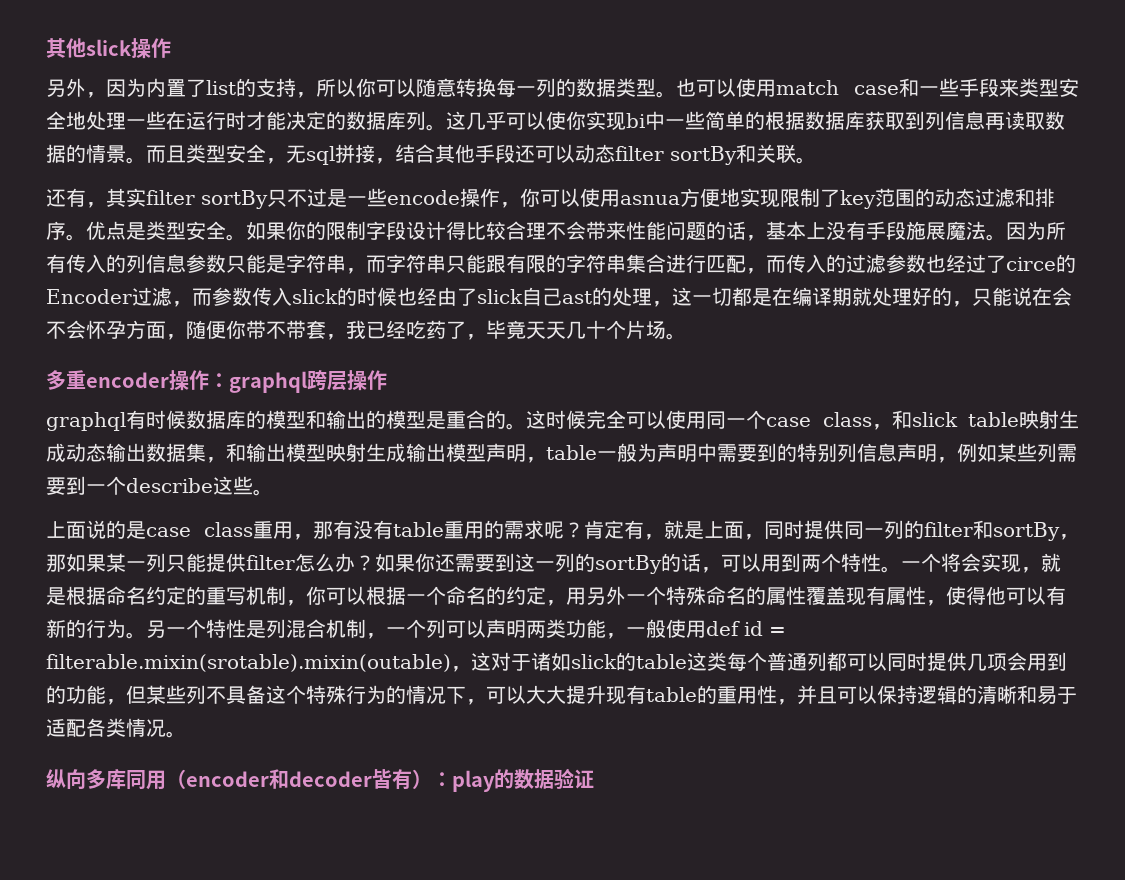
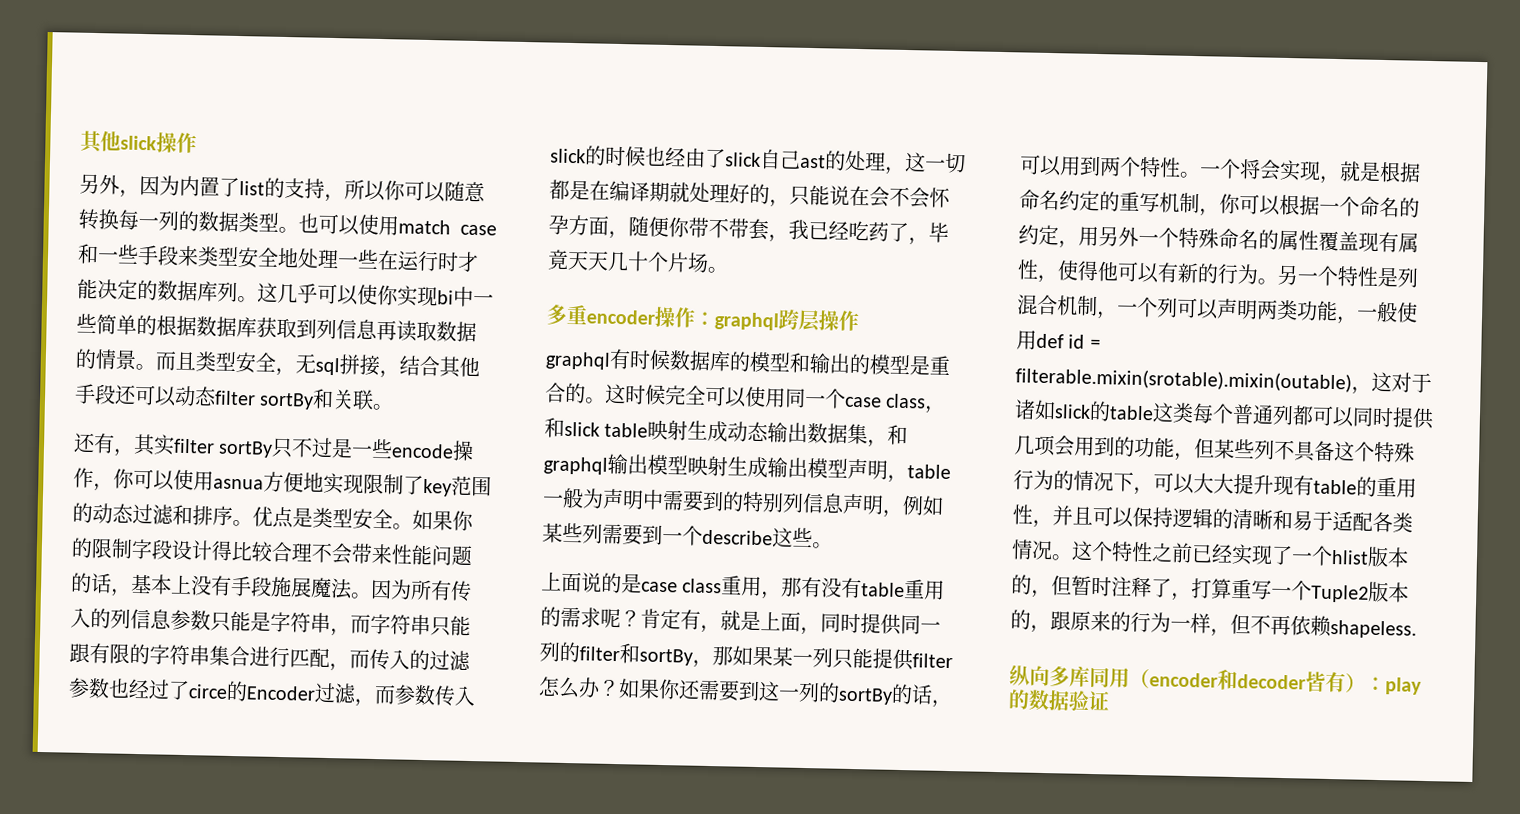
(246, 452) none -> [543,456,608,475] graphql
(186, 734) none -> [1071,540,1409,568] [1011,574,1409,603] [1010,609,1417,639] 这个特性之前已经实现了一个hlist版本的，但暂时注释了，打算重写一个Tuple2版本的，跟原来的行为一样，但不再依赖shapeless.

